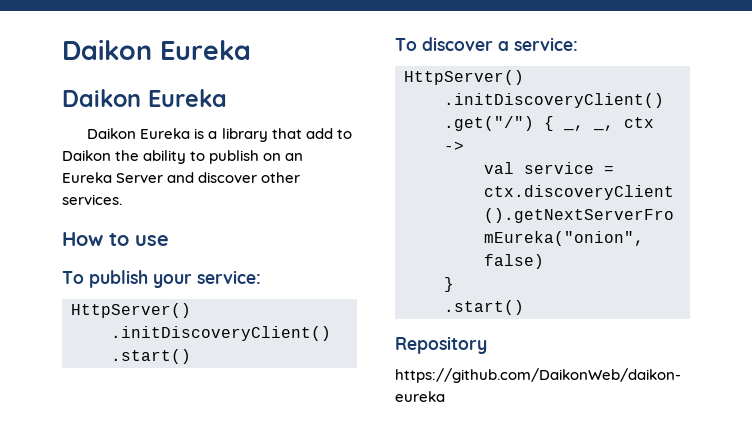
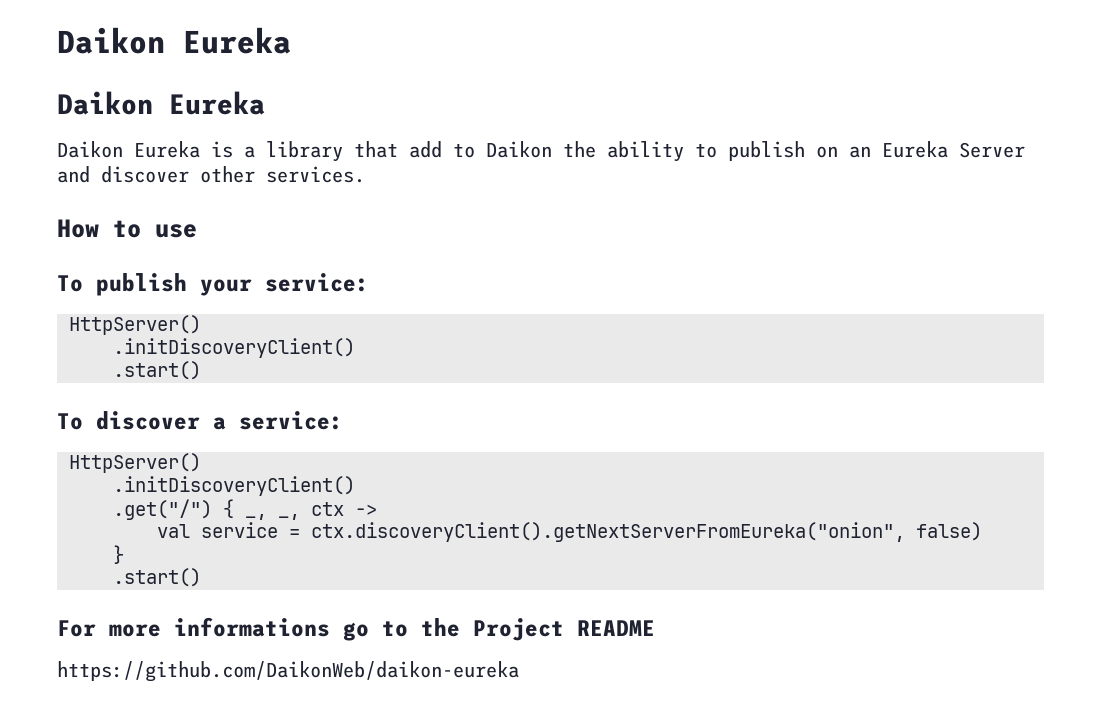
[395,336,487,354] Repository -> [57,617,655,641] For more informations go to the Project README

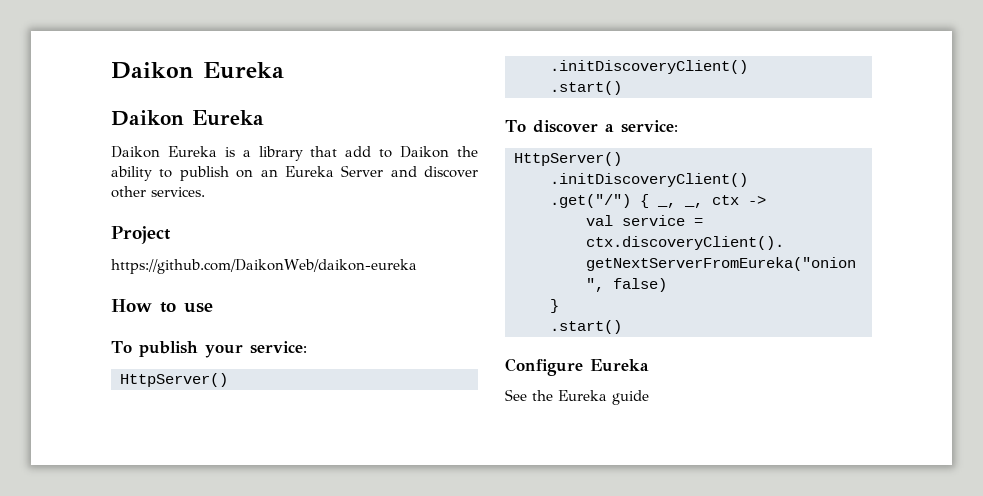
(365, 174) none -> [111,226,171,244] [111,259,417,274] // Project // https://github.com/DaikonWeb/daikon-eureka
[57,617,655,641] [57,661,519,682] For more informations go to the Project README // https://github.com/DaikonWeb/daikon-eureka -> [505,358,649,376] [505,389,649,405] Configure Eureka // See the Eureka guide

